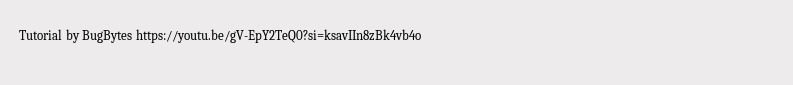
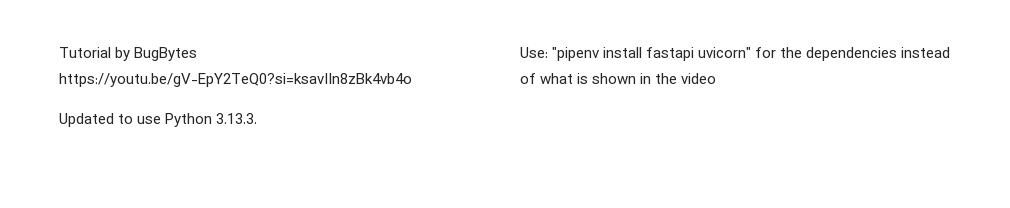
(421, 36) none -> [59,113,258,127] [520,47,951,61] [520,73,717,84] // Updated to use Python 3.13.3. // Use: "pipenv install fastapi uvicorn" for the dependencies instead of what is shown in the video

